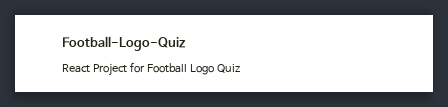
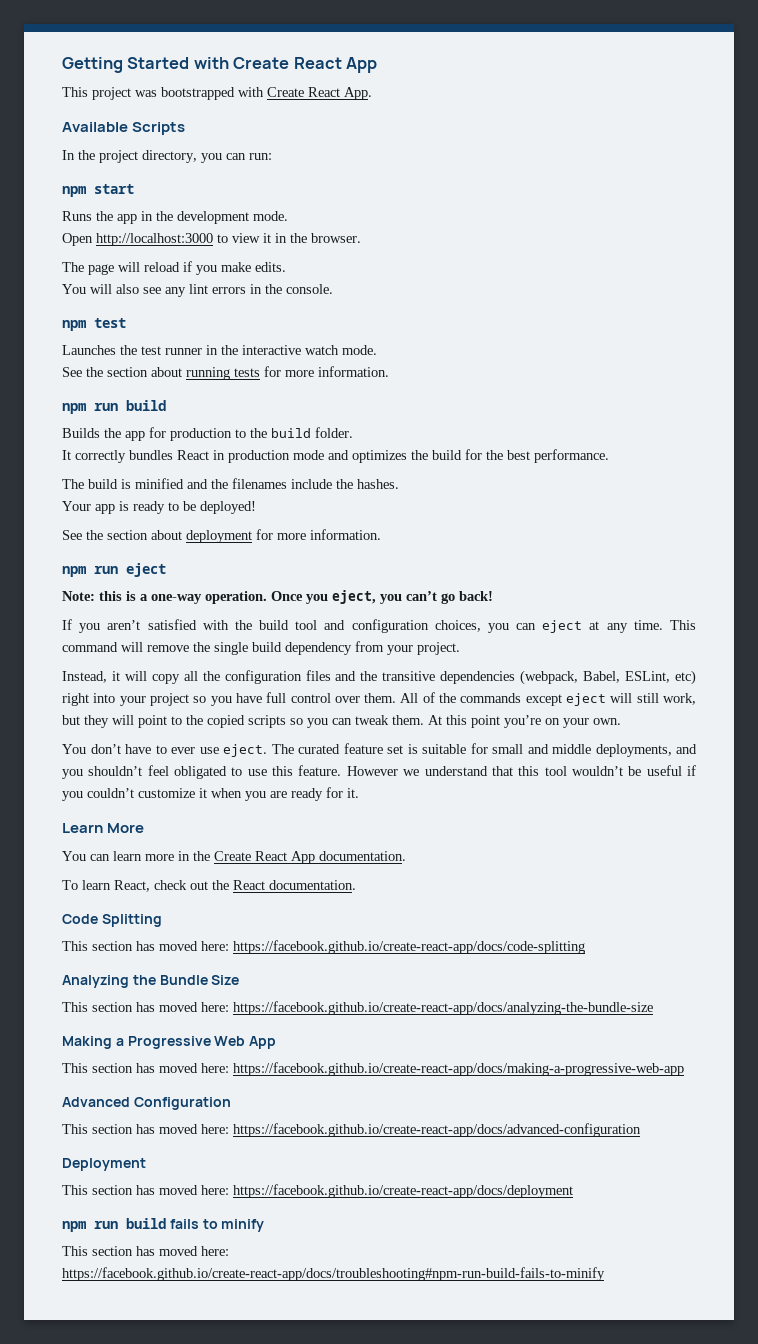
[62,36,186,51] [62,62,240,76] Football-Logo-Quiz // React Project for Football Logo Quiz -> [62,57,378,73] [62,87,372,100] [62,122,186,135] [62,150,272,163] [62,184,134,197] [62,211,288,224] [62,233,361,246] [62,261,286,275] [62,284,333,297] [62,318,126,331] [62,345,377,355] [62,366,389,380] [62,400,166,414] [62,427,353,441] [62,449,609,463] [62,478,399,489] [62,501,256,514] [62,529,381,543] [62,563,166,577] [62,590,493,604] [62,619,696,633] [62,641,460,655] [62,670,696,685] [62,692,696,706] [62,715,621,728] [62,743,697,757] [62,765,697,779] [62,787,359,801] [62,823,145,833] [62,851,406,864] [62,880,356,892] [62,914,162,927] [62,940,585,954] [62,975,240,988] [62,1001,653,1015] [62,1036,277,1049] [62,1062,684,1076] [62,1097,231,1110] [62,1123,641,1137] [62,1158,146,1171] [62,1184,573,1198] [62,1218,265,1232] [62,1246,229,1256] [62,1267,605,1281] Getting Started with Create React App // This project was bootstrapped with Create React App. // Available Scripts // In the project directory, you can run: // npm start // Runs the app in the development mode. // Open http://localhost:3000 to view it in the browser. // The page will reload if you make edits. // You will also see any lint errors in the console. // npm test // Launches the test runner in the interactive watch mode. // See the section about running tests for more information. // npm run build // Builds the app for production to the build folder. // It correctly bundles React in production mode and optimizes the build for the best performance. // The build is minified and the filenames include the hashes. // Your app is ready to be deployed! // See the section about deployment for more information. // npm run eject // Note: this is a one-way operation. Once you eject, you can’t go back! // If you aren’t satisfied with the build tool and configuration choices, you can eject at any time. This command will remove the single build dependency from your project. // Instead, it will copy all the configuration files and the transitive dependencies (webpack, Babel, ESLint, etc) right into your project so you have full control over them. All of the commands except eject will still work, but they will point to the copied scripts so you can tweak them. At this point you’re on your own. // You don’t have to ever use eject. The curated feature set is suitable for small and middle deployments, and you shouldn’t feel obligated to use this feature. However we understand that this tool wouldn’t be useful if you couldn’t customize it when you are ready for it. // Learn More // You can learn more in the Create React App documentation. // To learn React, check out the React documentation. // Code Splitting // This section has moved here: https://facebook.github.io/create-react-app/docs/code-splitting // Analyzing the Bundle Size // This section has moved here: https://facebook.github.io/create-react-app/docs/analyzing-the-bundle-size // Making a Progressive Web App // This section has moved here: https://facebook.github.io/create-react-app/docs/making-a-progressive-web-app // Advanced Configuration // This section has moved here: https://facebook.github.io/create-react-app/docs/advanced-configuration // Deployment // This section has moved here: https://facebook.github.io/create-react-app/docs/deployment // npm run build fails to minify // This section has moved here: https://facebook.github.io/create-react-app/docs/troubleshooting#npm-run-build-fails-to-minify

